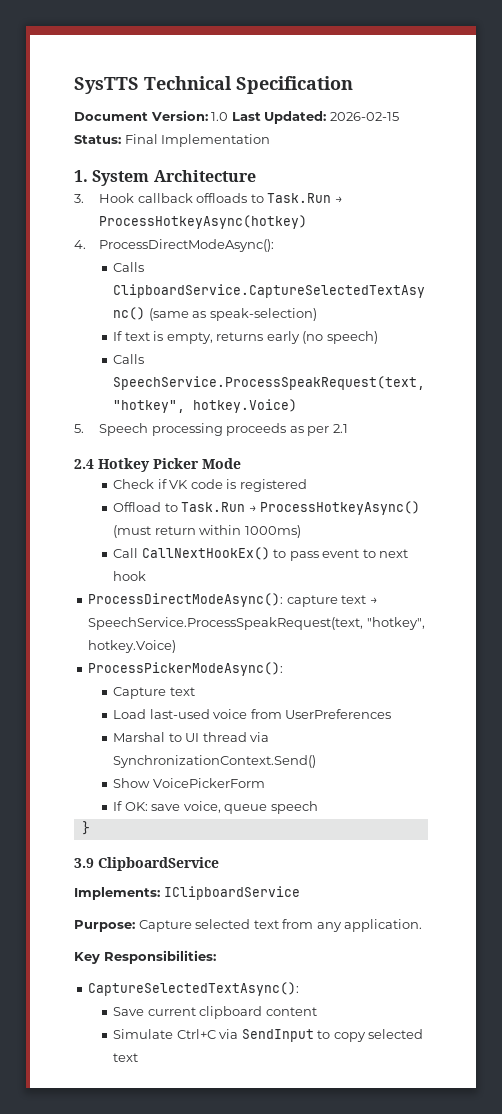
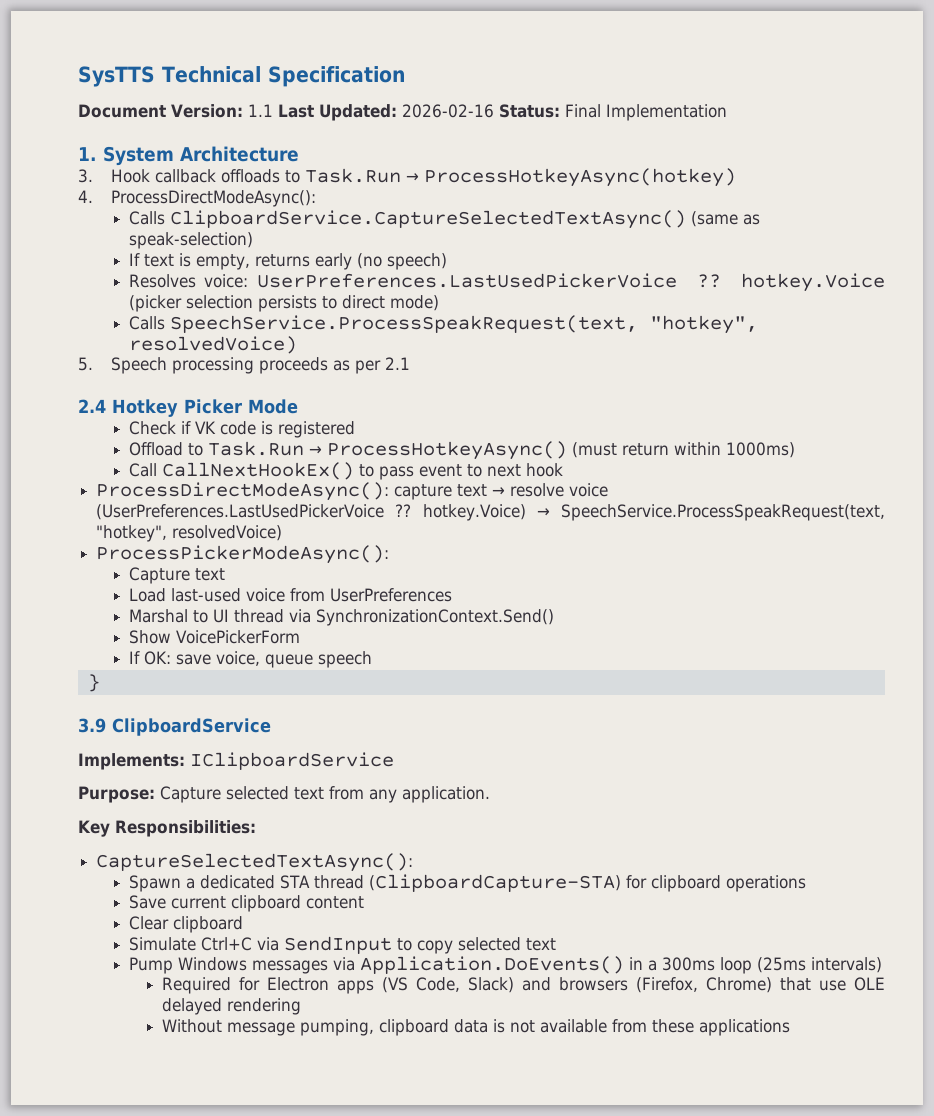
[211,112,229,121] 1.0 -> [247,104,273,117] 1.1
[329,112,399,121] 2026-02-15 -> [401,104,494,118] 2026-02-16
(378, 337) none -> [128,273,886,292] [128,295,439,312] // Resolves voice: UserPreferences.LastUsedPickerVoice ?? hotkey.Voice (picker selection persists to direct mode)
[193,399,298,413] hotkey.Voice) -> [128,336,297,354] resolvedVoice)
[88,617,425,630] [88,640,177,653] SpeechService.ProcessSpeakRequest(text, "hotkey", hotkey.Voice) -> [510,483,609,497] [96,504,885,521] [96,525,283,542] resolve voice (UserPreferences.LastUsedPickerVoice ?? hotkey.Voice) → SpeechService.ProcessSpeakRequest(text, "hotkey", resolvedVoice)
(300, 989) none -> [128,874,806,892] // Spawn a dedicated STA thread (ClipboardCapture-STA) for clipboard operations
(317, 1011) none -> [128,916,243,933] // Clear clipboard
(139, 1057) none -> [128,956,882,974] [161,977,886,994] [161,998,301,1015] [161,1019,790,1036] // Pump Windows messages via Application.DoEvents() in a 300ms loop (25ms intervals) // Required for Electron apps (VS Code, Slack) and browsers (Firefox, Chrome) that use OLE delayed rendering // Without message pumping, clipboard data is not available from these applications

